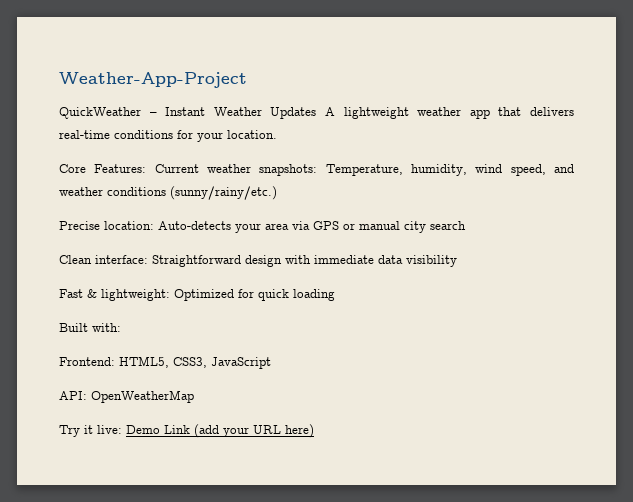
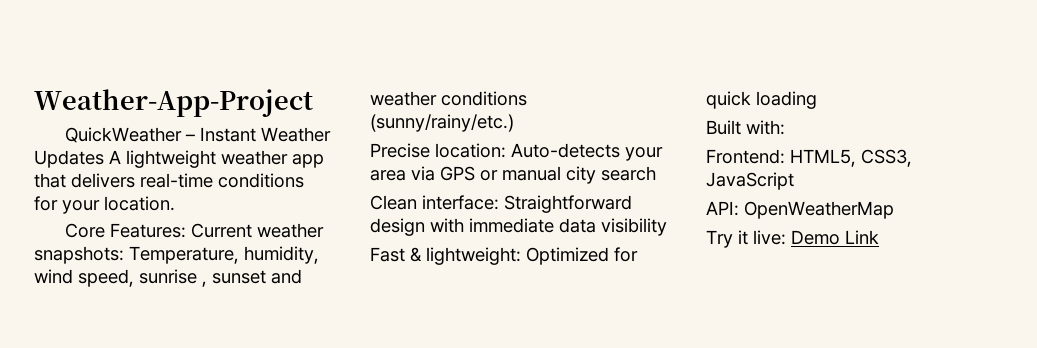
(546, 170) none -> [139,269,266,287] sunrise , sunset
[194,424,314,438] (add your URL here) -> (879, 237) none

